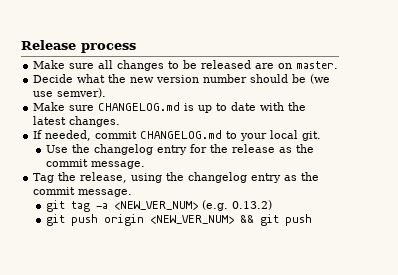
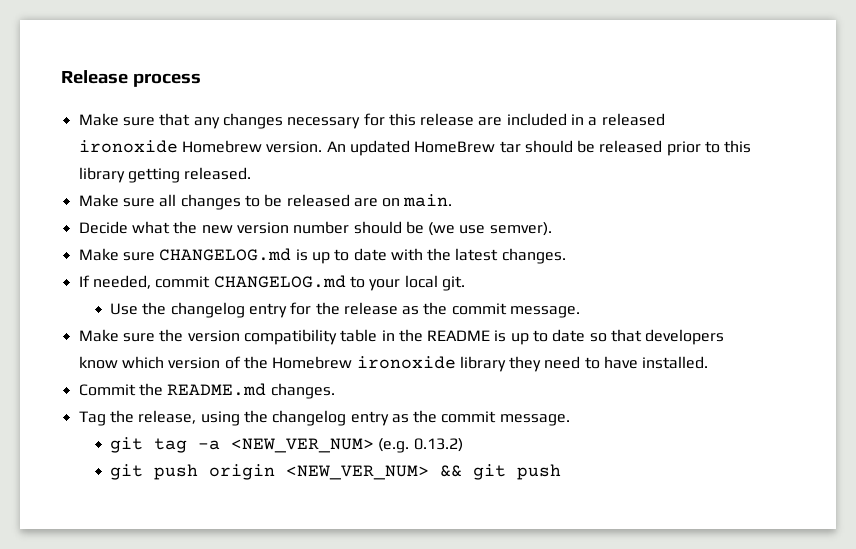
(136, 48) none -> [78,113,665,129] [78,140,752,156] [78,167,252,183] // Make sure that any changes necessary for this release are included in a released ironoxide Homebrew version. An updated HomeBrew tar should be released prior to this library getting released.
[296,61,339,69] master. -> [403,194,453,207] main.
(145, 165) none -> [78,329,725,345] [78,356,709,372] [78,383,335,399] // Make sure the version compatibility table in the README is up to date so that developers know which version of the Homebrew ironoxide library they need to have installed. // Commit the README.md changes.

